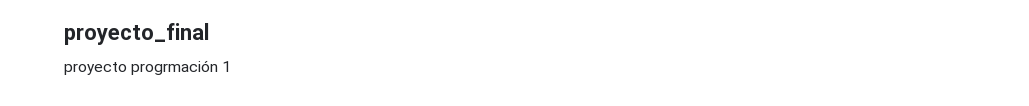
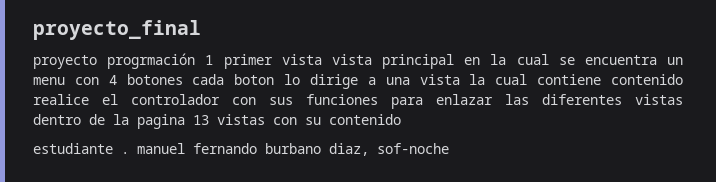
(232, 66) none -> [223,54,683,69] [33,74,683,89] [33,94,683,109] [33,114,401,129] [33,143,449,156] primer vista vista principal en la cual se encuentra un menu con 4 botones cada boton lo dirige a una vista la cual contiene contenido realice el controlador con sus funciones para enlazar las diferentes vistas dentro de la pagina 13 vistas con su contenido // estudiante . manuel fernando burbano diaz, sof-noche

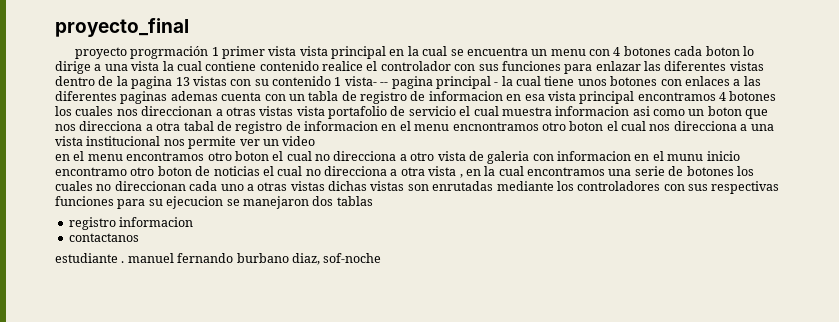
(401, 119) none -> [334,76,761,89] [55,91,777,104] [55,106,769,119] [55,121,774,134] [55,136,316,149] [55,151,740,164] [55,166,754,178] [55,181,780,194] [55,196,373,209] [68,217,194,230] [68,233,139,242] 1 vista- -- pagina principal - la cual tiene unos botones con enlaces a las diferentes paginas ademas cuenta con un tabla de registro de informacion en esa vista principal encontramos 4 botones los cuales nos direccionan a otras vistas vista portafolio de servicio el cual muestra informacion asi como un boton que nos direcciona a otra tabal de registro de informacion en el menu encnontramos otro boton el cual nos direcciona a una vista institucional nos permite ver un video // en el menu encontramos otro boton el cual no direcciona a otro vista de galeria con informacion en el munu inicio encontramo otro boton de noticias el cual no direcciona a otra vista , en la cual encontramos una serie de botones los cuales no direccionan cada uno a otras vistas dichas vistas son enrutadas mediante los controladores con sus respectivas funciones para su ejecucion se manejaron dos tablas // registro informacion // contactanos

